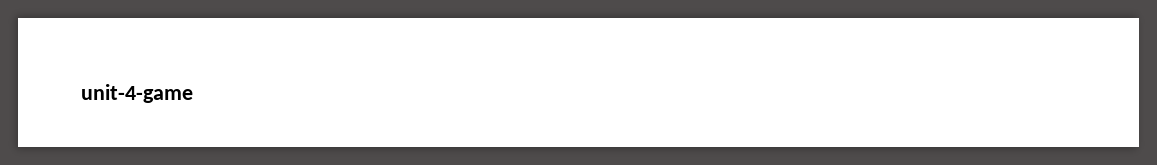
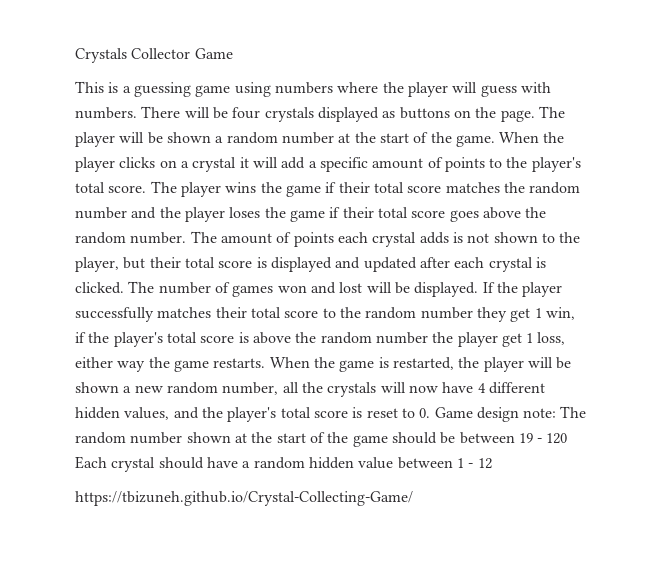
[81,84,193,103] unit-4-game -> [75,48,233,63] [75,81,551,97] [75,106,565,122] [75,132,565,147] [75,157,581,172] [75,181,581,197] [75,207,547,222] [75,231,581,247] [75,257,546,272] [75,281,563,297] [75,307,575,322] [75,332,566,347] [75,357,572,372] [75,382,545,397] [75,406,587,422] [75,432,568,447] [75,456,492,472] [75,491,413,506] Crystals Collector Game // This is a guessing game using numbers where the player will guess with numbers. There will be four crystals displayed as buttons on the page. The player will be shown a random number at the start of the game. When the player clicks on a crystal it will add a specific amount of points to the player's total score. The player wins the game if their total score matches the random number and the player loses the game if their total score goes above the random number. The amount of points each crystal adds is not shown to the player, but their total score is displayed and updated after each crystal is clicked. The number of games won and lost will be displayed. If the player successfully matches their total score to the random number they get 1 win, if the player's total score is above the random number the player get 1 loss, either way the game restarts. When the game is restarted, the player will be shown a new random number, all the crystals will now have 4 different hidden values, and the player's total score is reset to 0. Game design note: The random number shown at the start of the game should be between 19 - 120 Each crystal should have a random hidden value between 1 - 12 // https://tbizuneh.github.io/Crystal-Collecting-Game/

